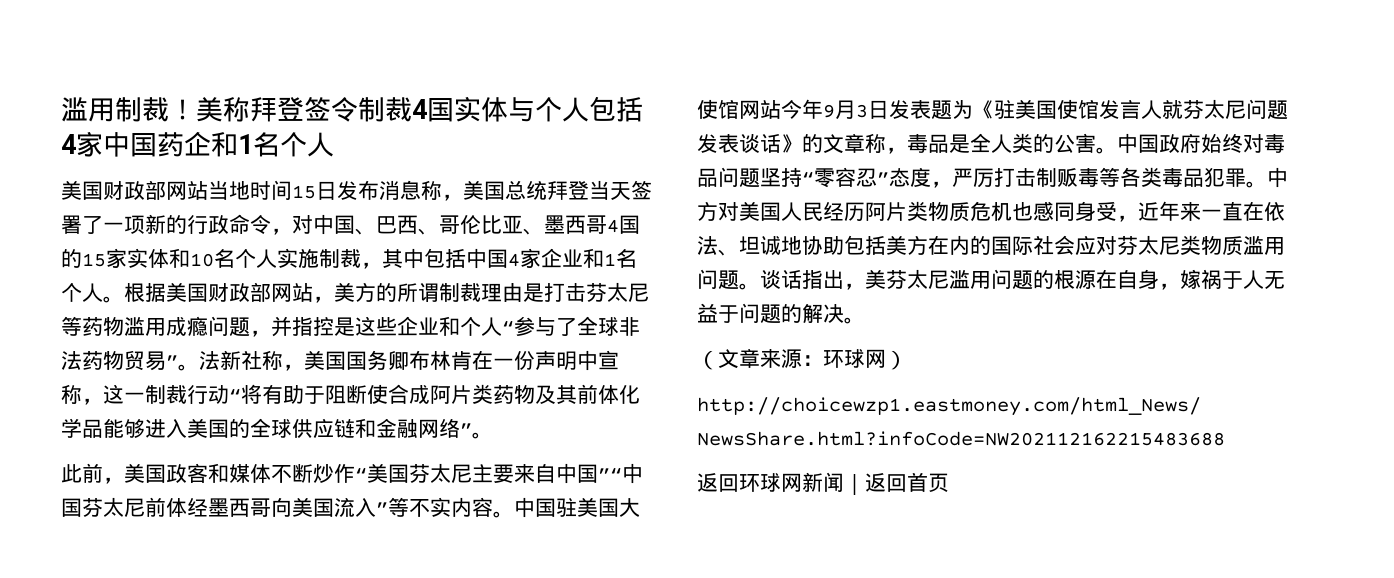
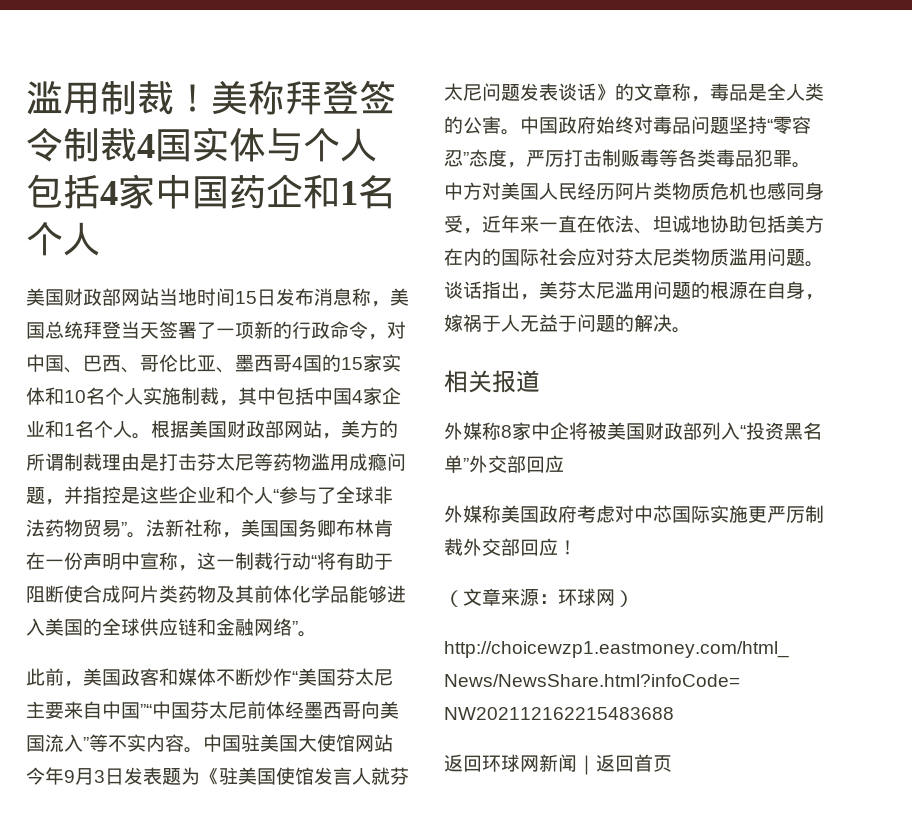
(865, 320) none -> [444,370,540,393] [444,422,822,440] [444,455,564,473] [444,505,824,523] [444,538,577,556] // 相关报道 // 外媒称8家中企将被美国财政部列入“投资黑名单”外交部回应 // 外媒称美国政府考虑对中芯国际实施更严厉制裁外交部回应！

